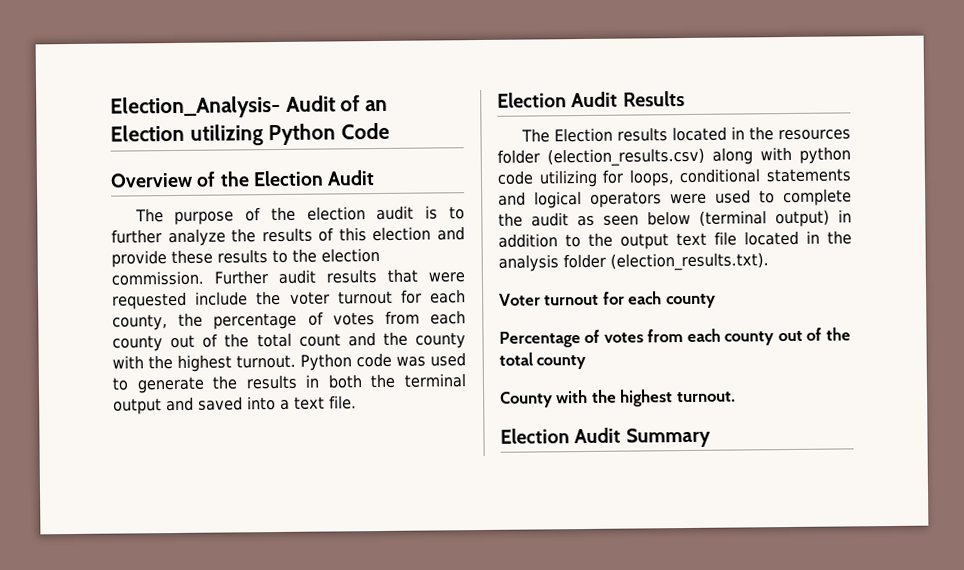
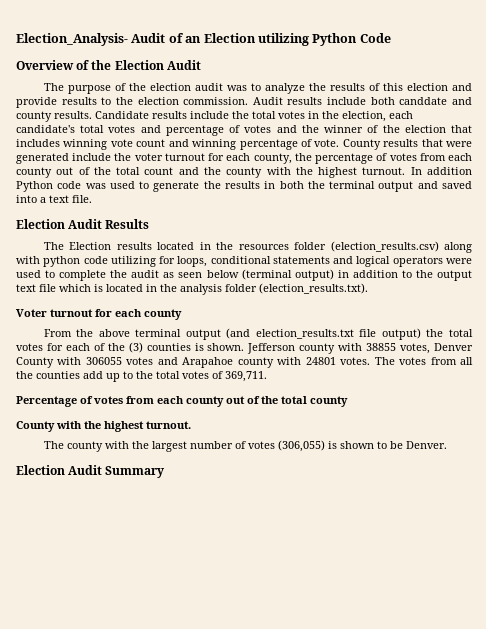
[425,205,465,220] [111,229,162,244] is to further -> [226,83,261,91] was to
[171,249,213,265] these -> (57, 102) none
[214,269,316,285] Further audit -> [252,97,472,105] [16,111,413,122] [16,125,472,136] [16,139,381,150] Audit results include both canddate and county results. Candidate results include the total votes in the election, each candidate's total votes and percentage of votes and the winner of the election that includes winning vote count and winning percentage of vote. County
[112,291,187,310] requested -> [16,153,69,164] generated
(296, 361) none -> [410,167,472,175] In addition
(737, 238) none -> [59,284,103,292] which is
(716, 301) none -> [43,328,474,340] [16,342,474,354] [16,357,473,368] [16,371,267,382] // From the above terminal output (and election_results.txt file output) the total votes for each of the (3) counties is shown. Jefferson county with 38855 votes, Denver County with 306055 votes and Arapahoe county with 24801 votes. The votes from all the counties add up to the total votes of 369,711.
(736, 397) none -> [43,440,447,452] // The county with the largest number of votes (306,055) is shown to be Denver.

